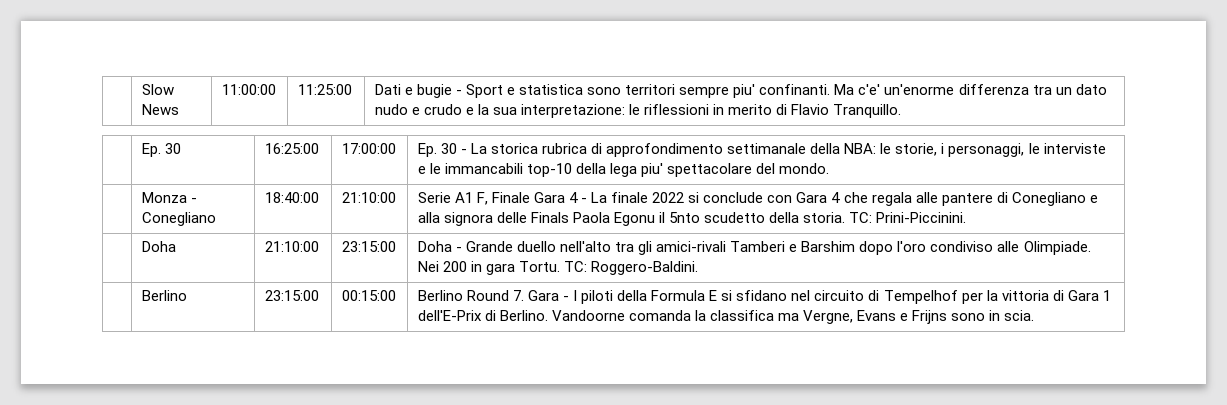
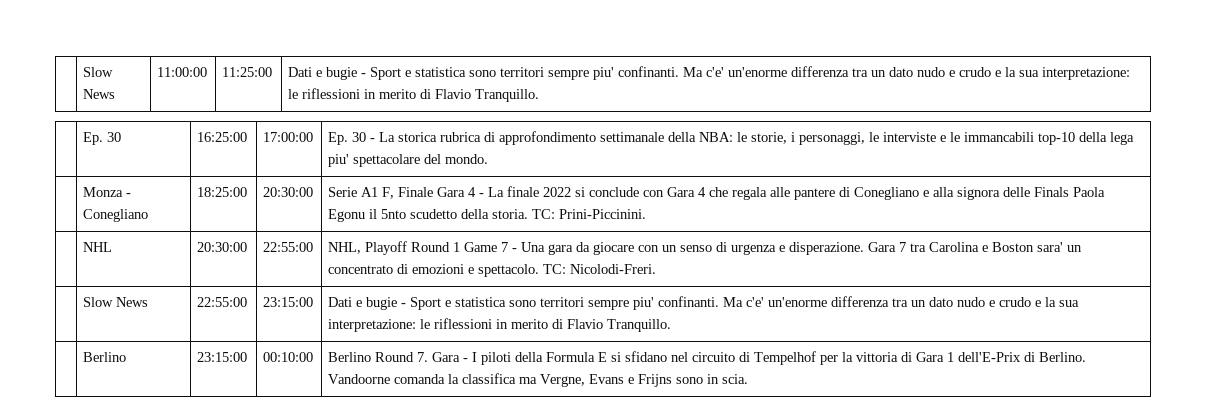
[264,192,319,203] [341,192,396,203] 18:40:00 | 21:10:00 -> [197,187,248,197] [263,187,314,197] 18:25:00 | 20:30:00
[141,241,176,252] [264,241,319,252] [341,241,396,252] [417,241,1091,255] [417,261,699,275] Doha | 21:10:00 | 23:15:00 | Doha - Grande duello nell'alto tra gli amici-rivali Tamberi e Barshim dopo l'oro condiviso alle Olimpiade. Nei 200 in gara Tortu. TC: Roggero-Baldini. -> [83,242,113,252] [197,242,248,252] [263,242,314,252] [328,241,1083,255] [328,264,657,277] [83,297,149,307] [197,297,248,307] [263,297,314,307] [328,296,1080,310] [328,318,672,332] NHL | 20:30:00 | 22:55:00 | NHL, Playoff Round 1 Game 7 - Una gara da giocare con un senso di urgenza e disperazione. Gara 7 tra Carolina e Boston sara' un concentrato di emozioni e spettacolo. TC: Nicolodi-Freri. // | Slow News | 22:55:00 | 23:15:00 | Dati e bugie - Sport e statistica sono territori sempre piu' confinanti. Ma c'e' un'enorme differenza tra un dato nudo e crudo e la sua interpretazione: le riflessioni in merito di Flavio Tranquillo.
[341,290,396,301] 00:15:00 -> [263,352,314,362] 00:10:00

